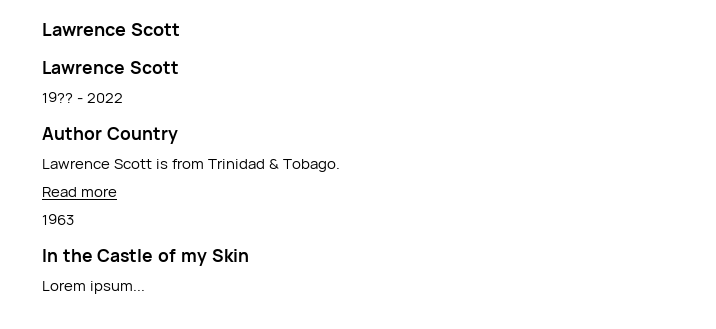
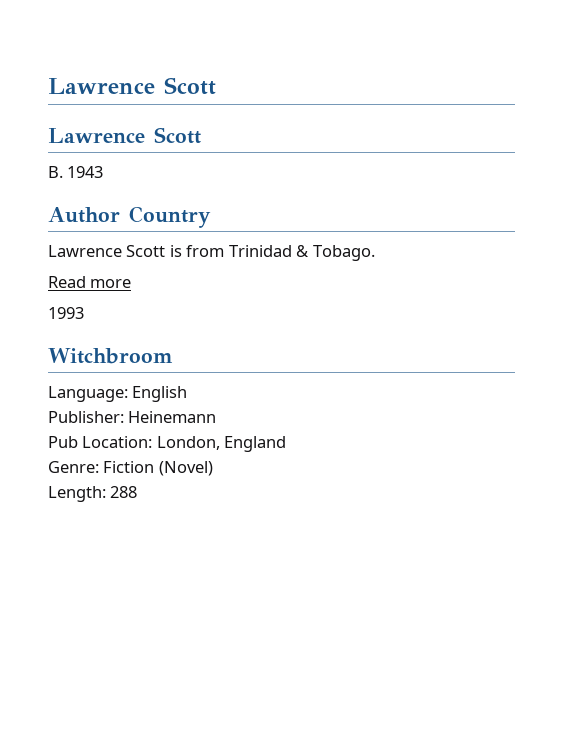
[42,92,124,103] 19?? - 2022 -> [48,166,104,178] B. 1943
[42,214,74,225] [42,249,249,266] [42,281,146,294] 1963 // In the Castle of my Skin // Lorem ipsum... -> [48,307,84,319] [48,348,173,364] [48,386,188,402] [48,411,217,423] [48,436,287,452] [48,461,213,476] [48,486,138,502] 1993 // Witchbroom // Language: English // Publisher: Heinemann // Pub Location: London, England // Genre: Fiction (Novel) // Length: 288

